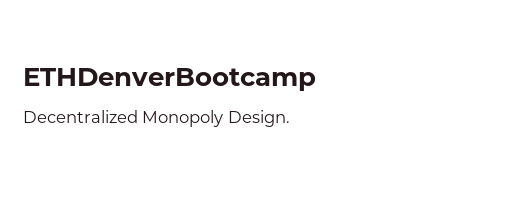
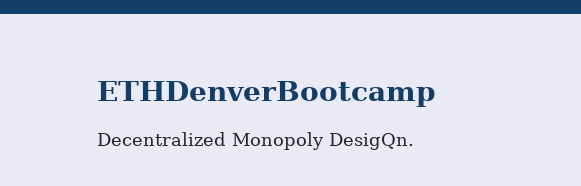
[227,110,290,127] Design. -> [329,133,414,150] DesigQn.

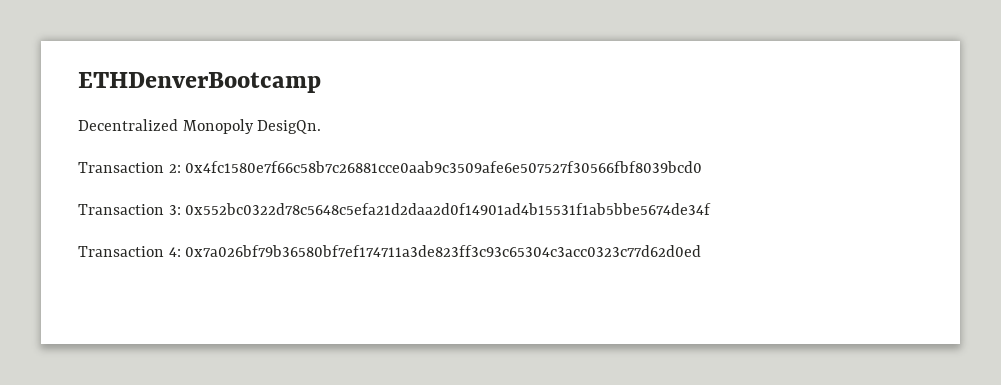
(414, 141) none -> [78,161,703,173] [78,203,712,215] [78,245,702,257] // Transaction 2: 0x4fc1580e7f66c58b7c26881cce0aab9c3509afe6e507527f30566fbf8039bcd0 // Transaction 3: 0x552bc0322d78c5648c5efa21d2daa2d0f14901ad4b15531f1ab5bbe5674de34f // Transaction 4: 0x7a026bf79b36580bf7ef174711a3de823ff3c93c65304c3acc0323c77d62d0ed

